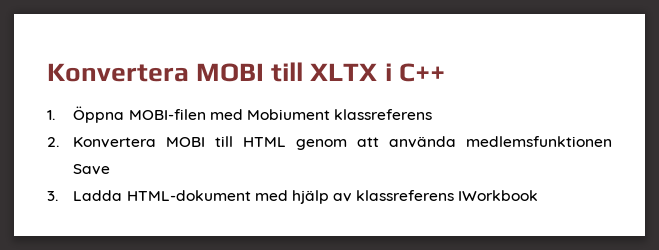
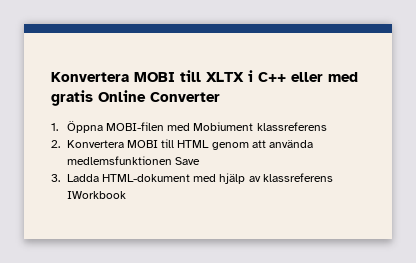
(445, 72) none -> [291,72,358,82] [51,90,220,106] eller med gratis Online Converter

